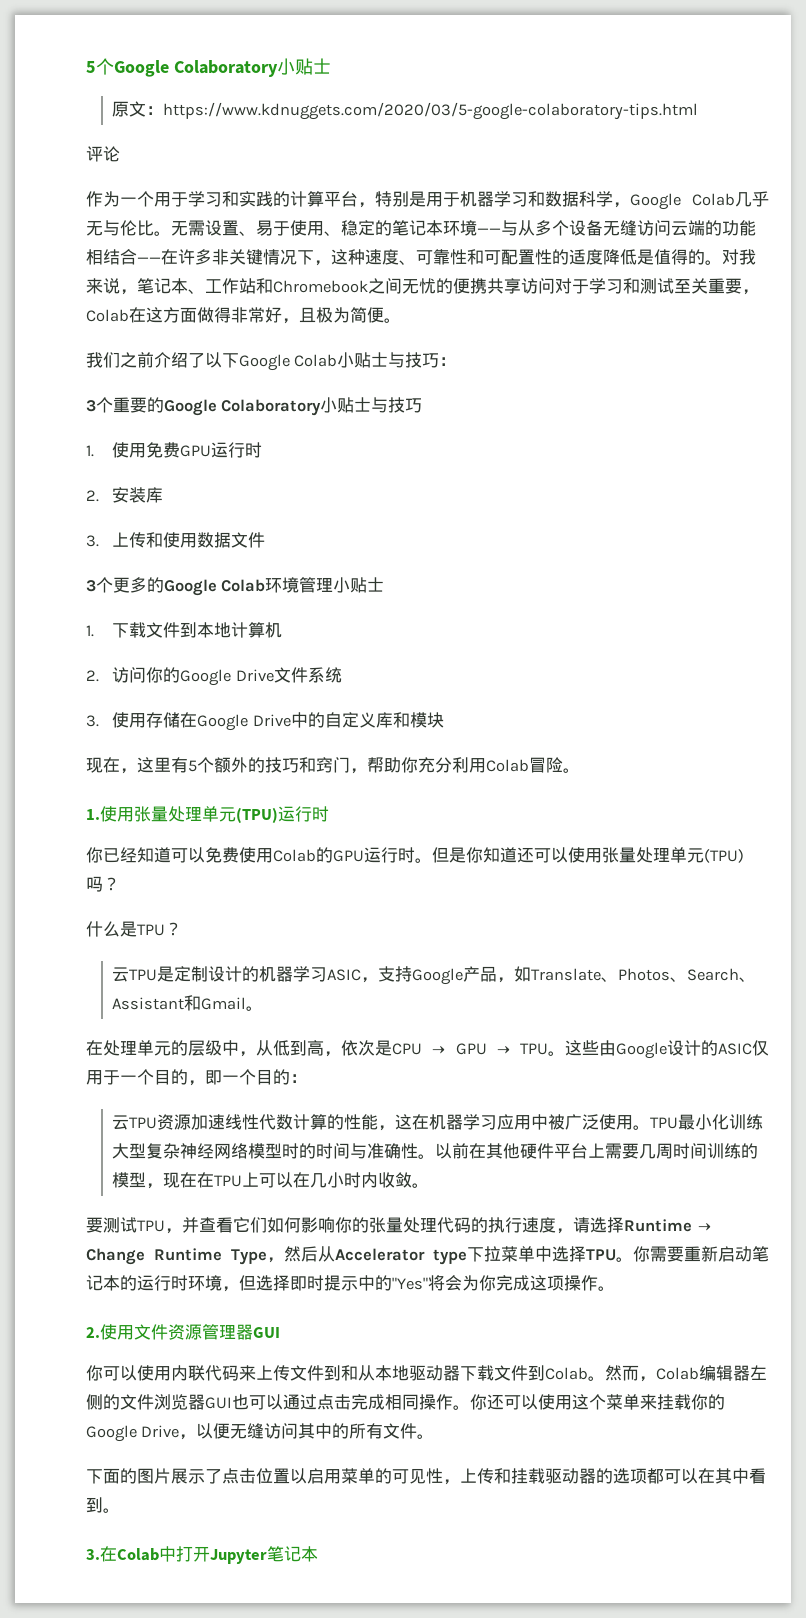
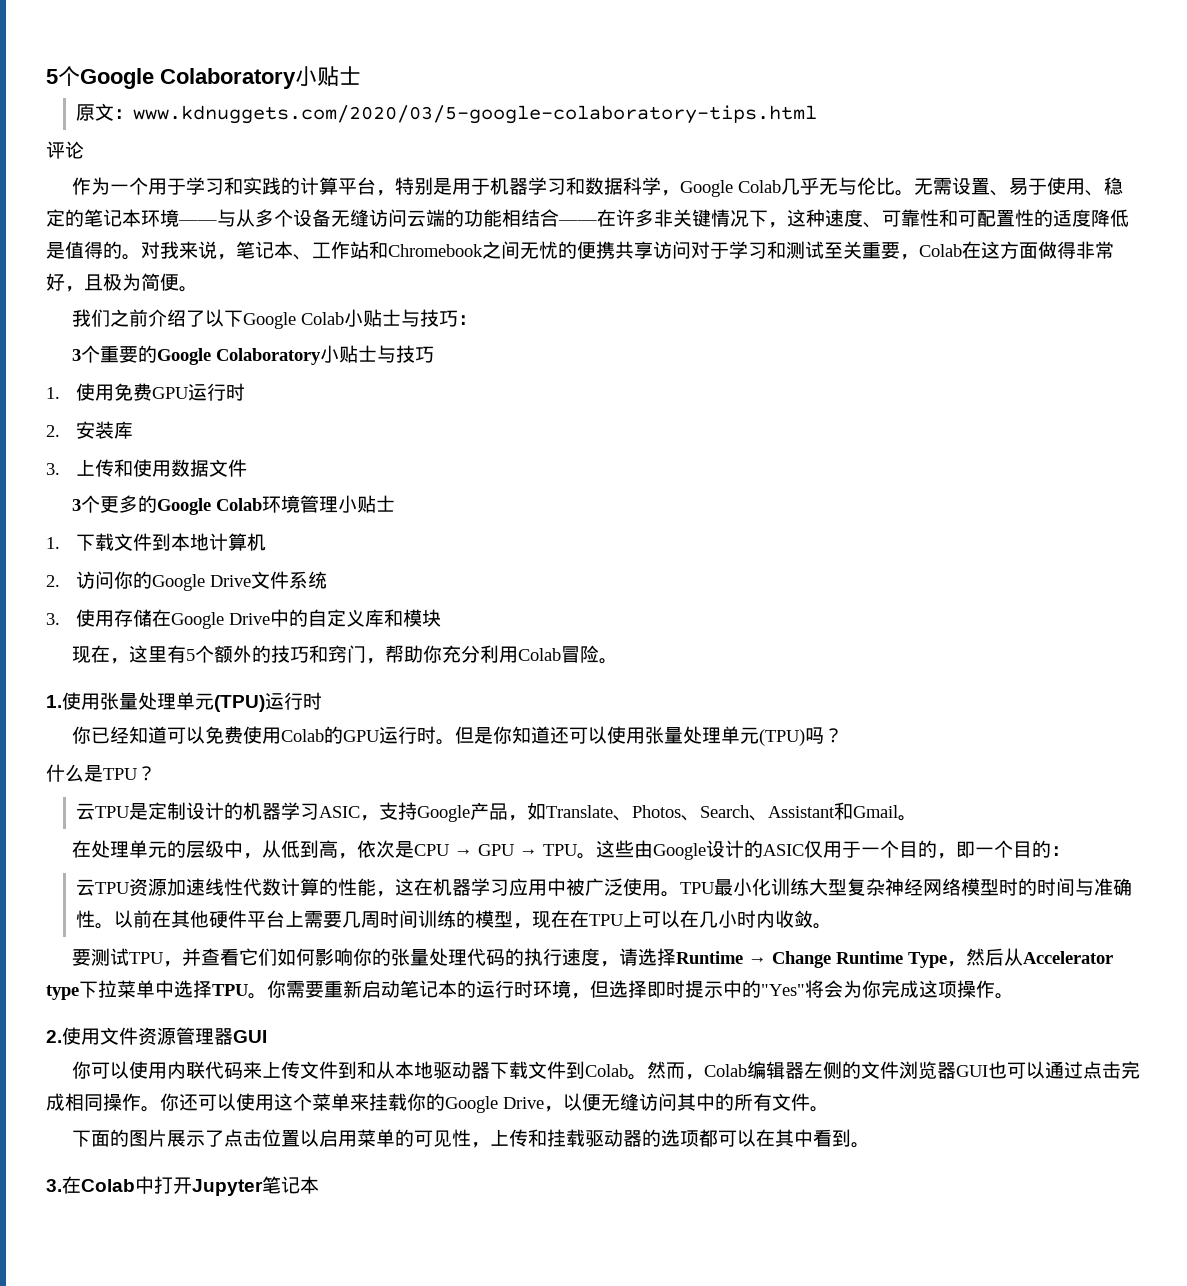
[163,102,699,120] https://www.kdnuggets.com/2020/03/5-google-colaboratory-tips.html -> [133,105,818,124] www.kdnuggets.com/2020/03/5-google-colaboratory-tips.html

